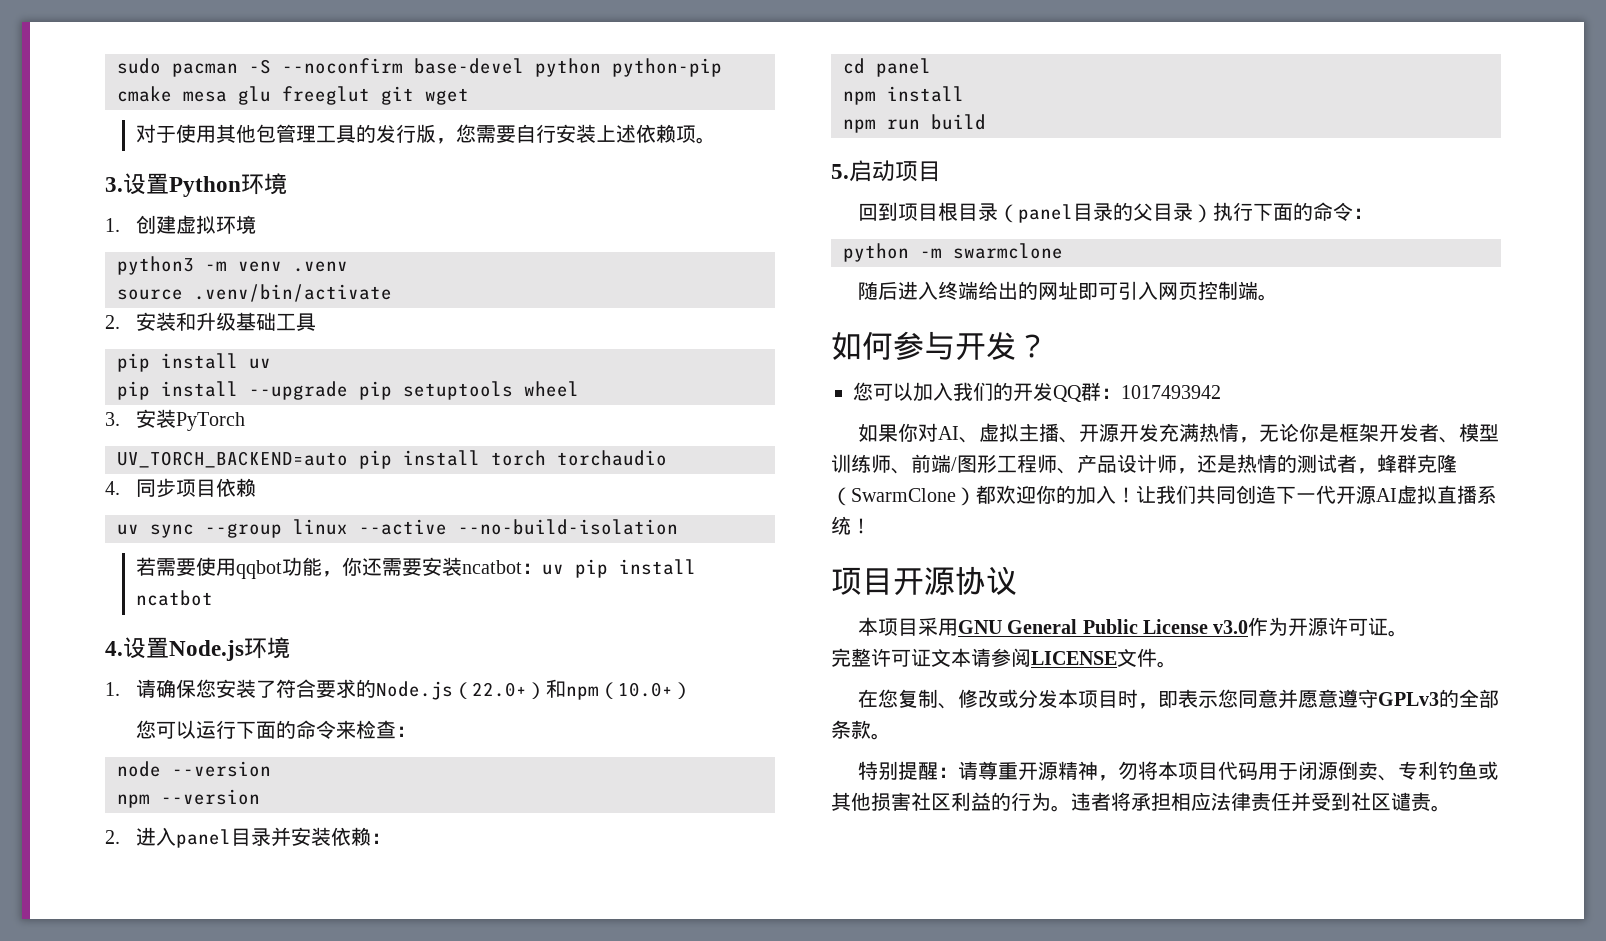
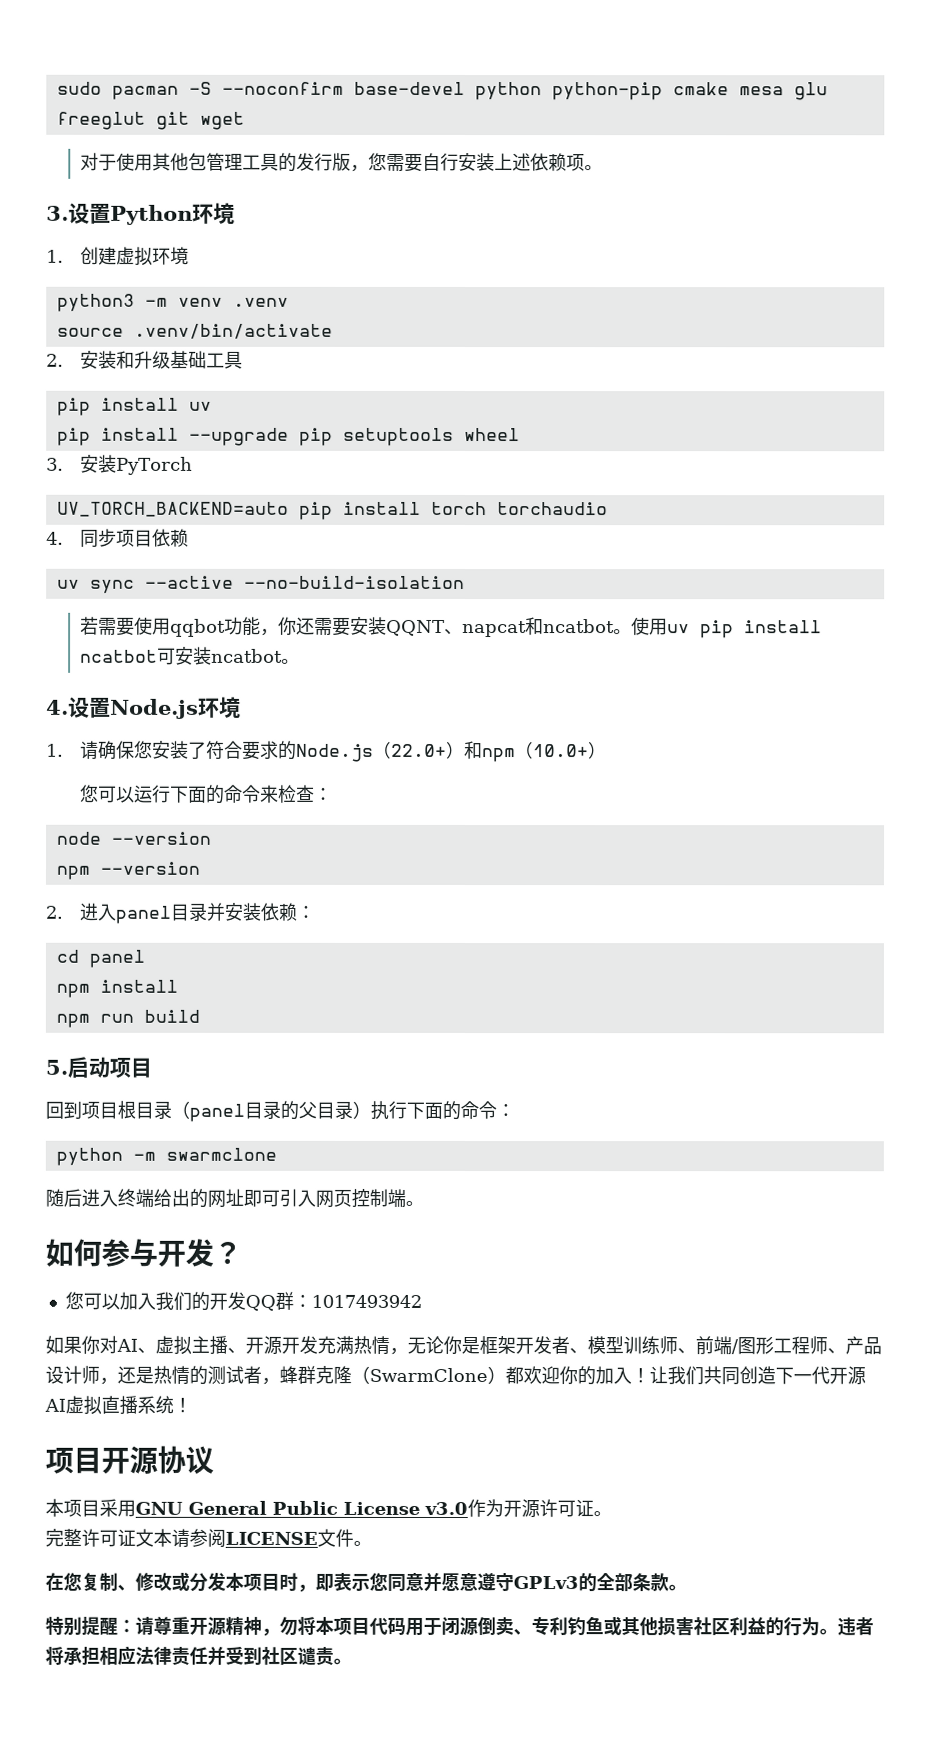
[205,519,348,538] --group linux -> (135, 586) none
[461,560,542,574] ncatbot： -> [386,617,669,638] QQNT、napcat和ncatbot。使用
(213, 598) none -> [157,646,301,665] 可安装ncatbot。

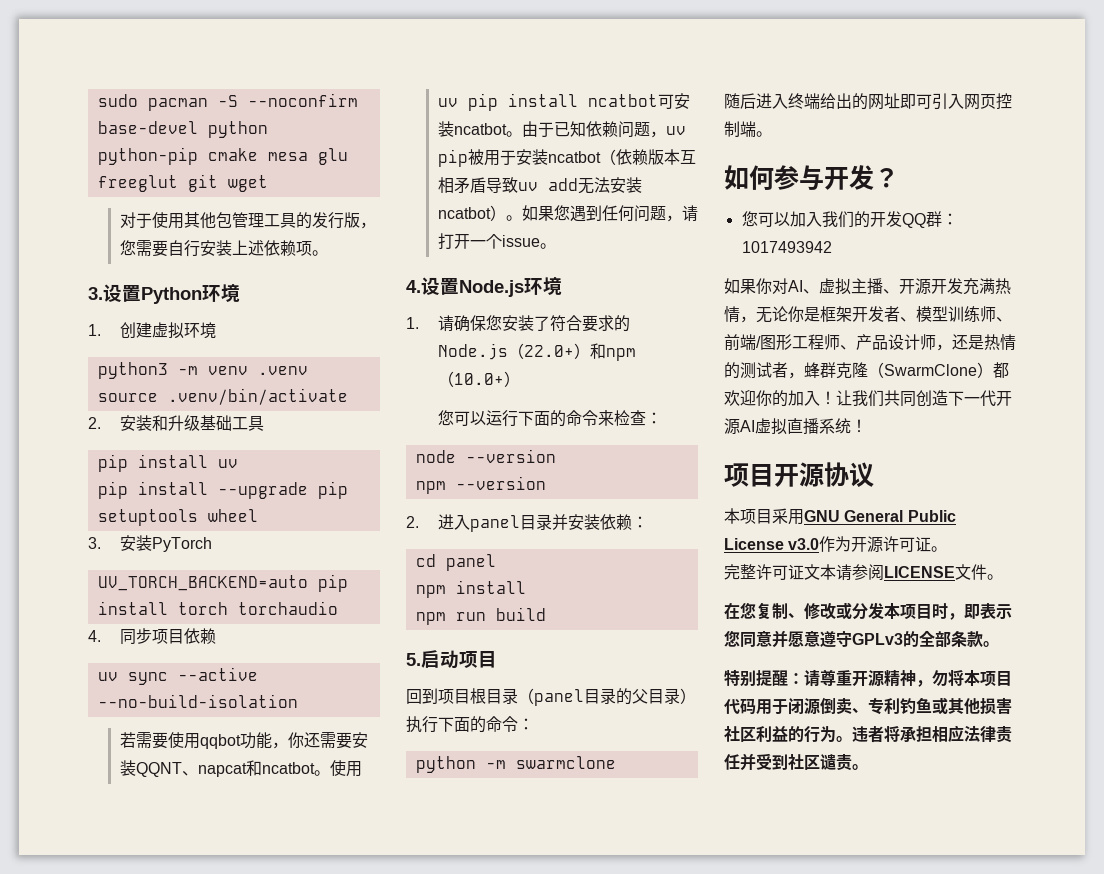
(301, 661) none -> [521,121,686,138] [437,149,696,167] [437,177,642,194] [437,205,698,222] [437,233,556,249] 由于已知依赖问题，uv pip被用于安装ncatbot（依赖版本互相矛盾导致uv add无法安装ncatbot）。如果您遇到任何问题，请打开一个issue。

